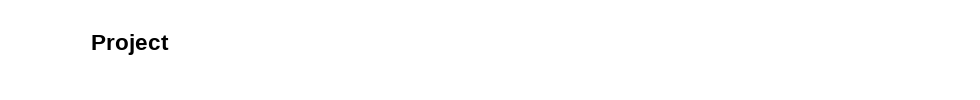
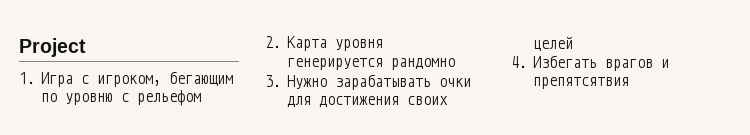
(169, 44) none -> [19,71,234,87] [41,90,202,106] [265,36,384,51] [287,58,456,70] [265,74,472,90] [287,96,449,107] [533,36,574,51] [511,55,670,71] [533,77,630,89] // 1. Игра с игроком, бегающим по уровню с рельефом // 2. Карта уровня генерируется рандомно // 3. Нужно зарабатывать очки для достижения своих целей // 4. Избегать врагов и препятсятвия

